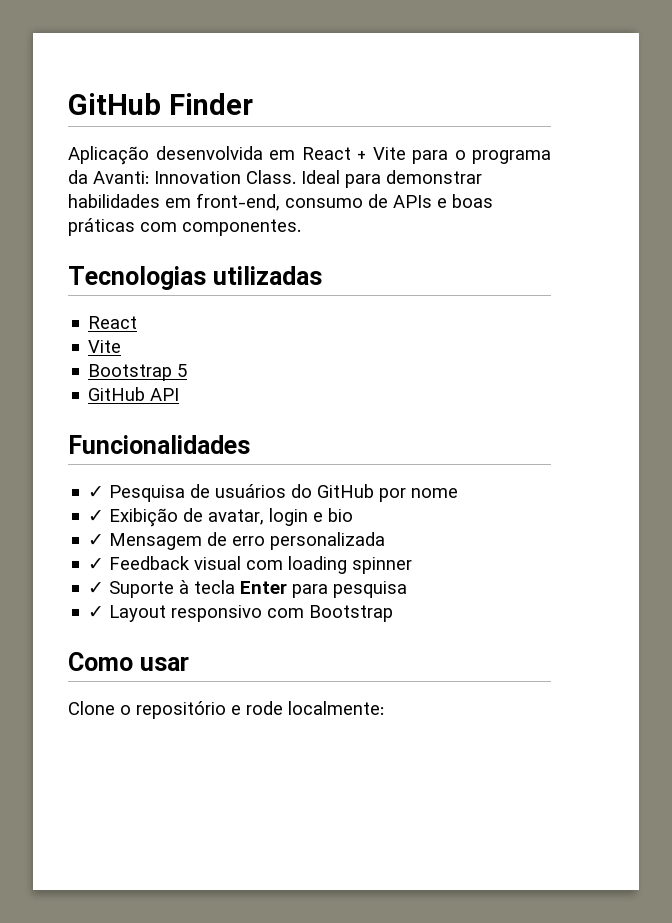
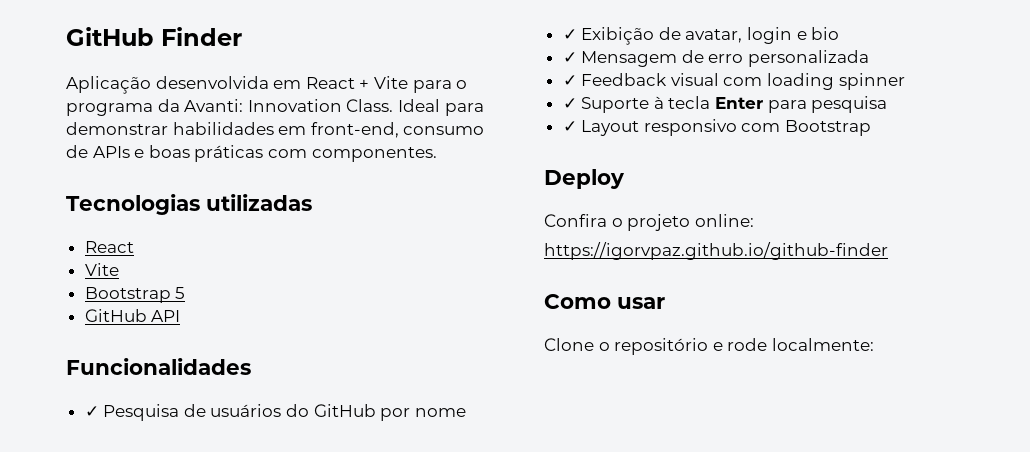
(394, 613) none -> [544,169,625,189] [544,214,754,231] [544,242,888,260] // Deploy // Confira o projeto online: // https://igorvpaz.github.io/github-finder

